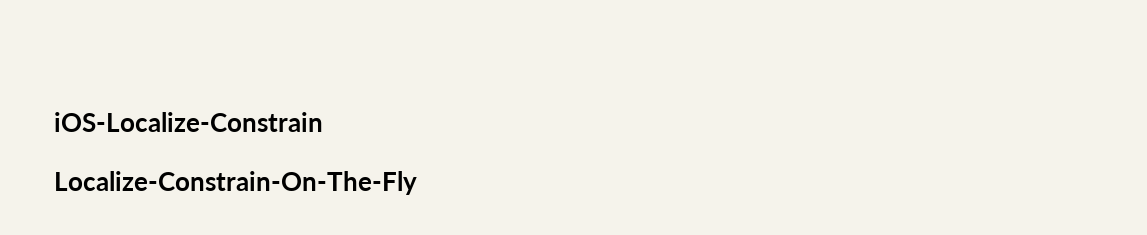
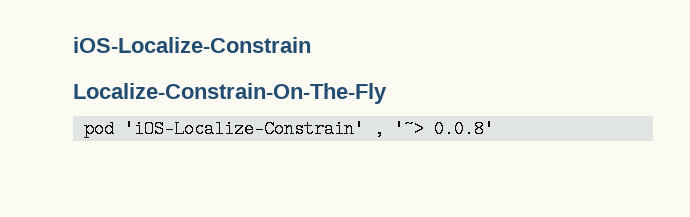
(417, 183) none -> [84,120,495,138] // pod 'iOS-Localize-Constrain' , '~> 0.0.8'

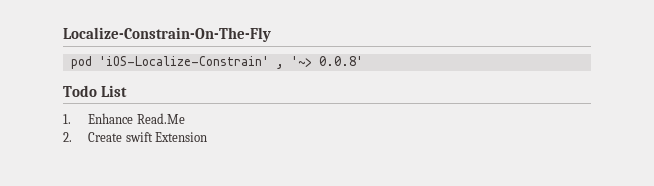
[73,37,311,53] iOS-Localize-Constrain // -> (63, 34) none
(495, 129) none -> [63,85,127,97] [63,113,185,124] [63,132,208,142] // Todo List // 1. Enhance Read.Me // 2. Create swift Extension

